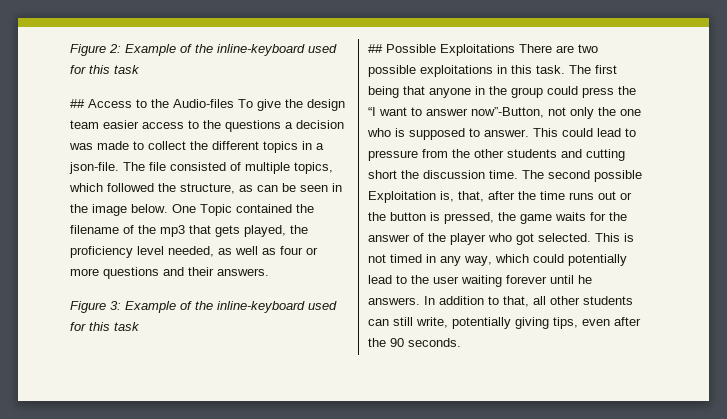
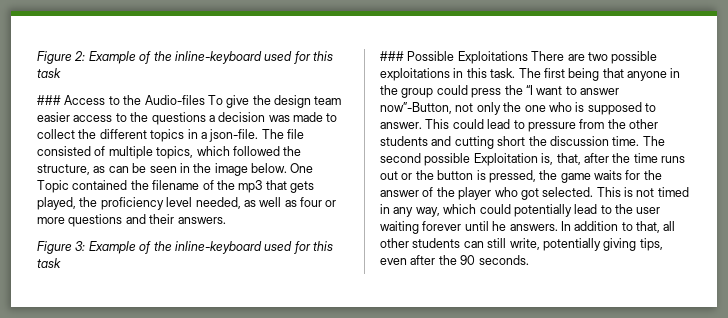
[70,99,85,108] ## -> [37,95,61,105] ###
[368,44,383,53] ## -> [380,51,404,61] ###

